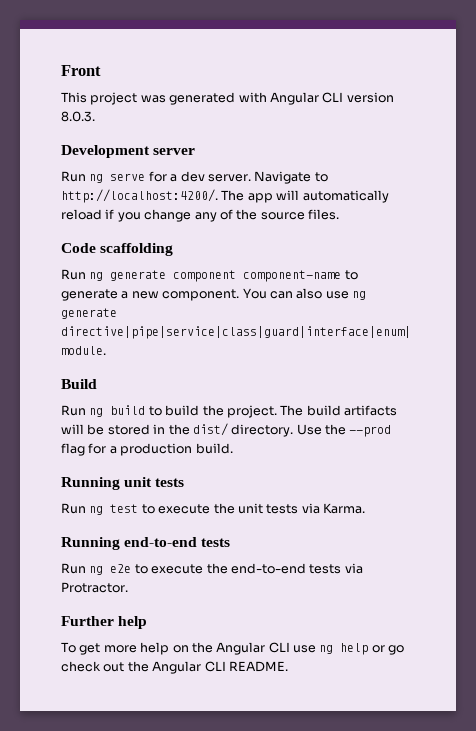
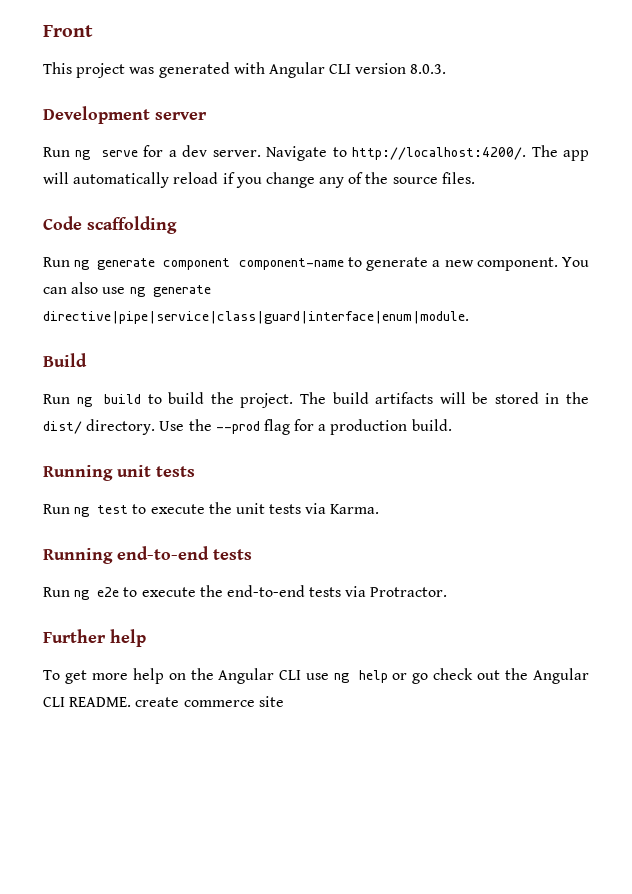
(288, 666) none -> [135,696,284,707] create commerce site

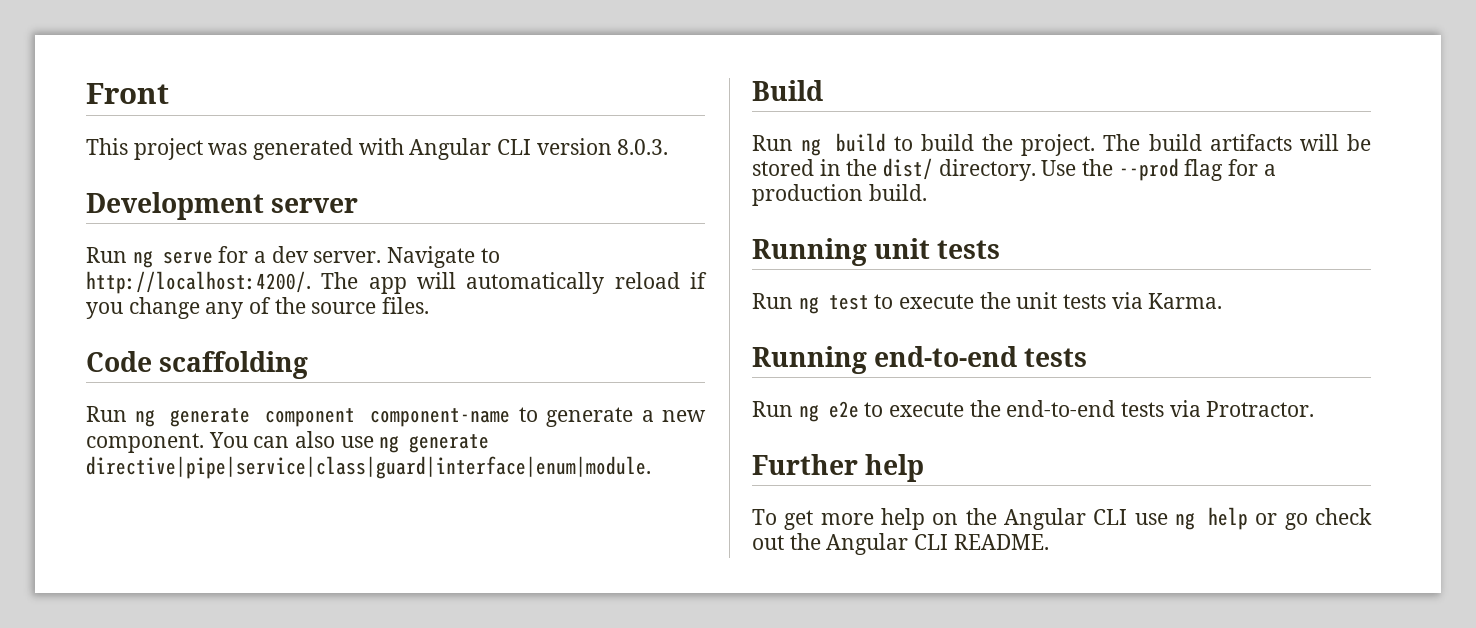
[135,696,284,707] create commerce site -> (1049, 542) none

